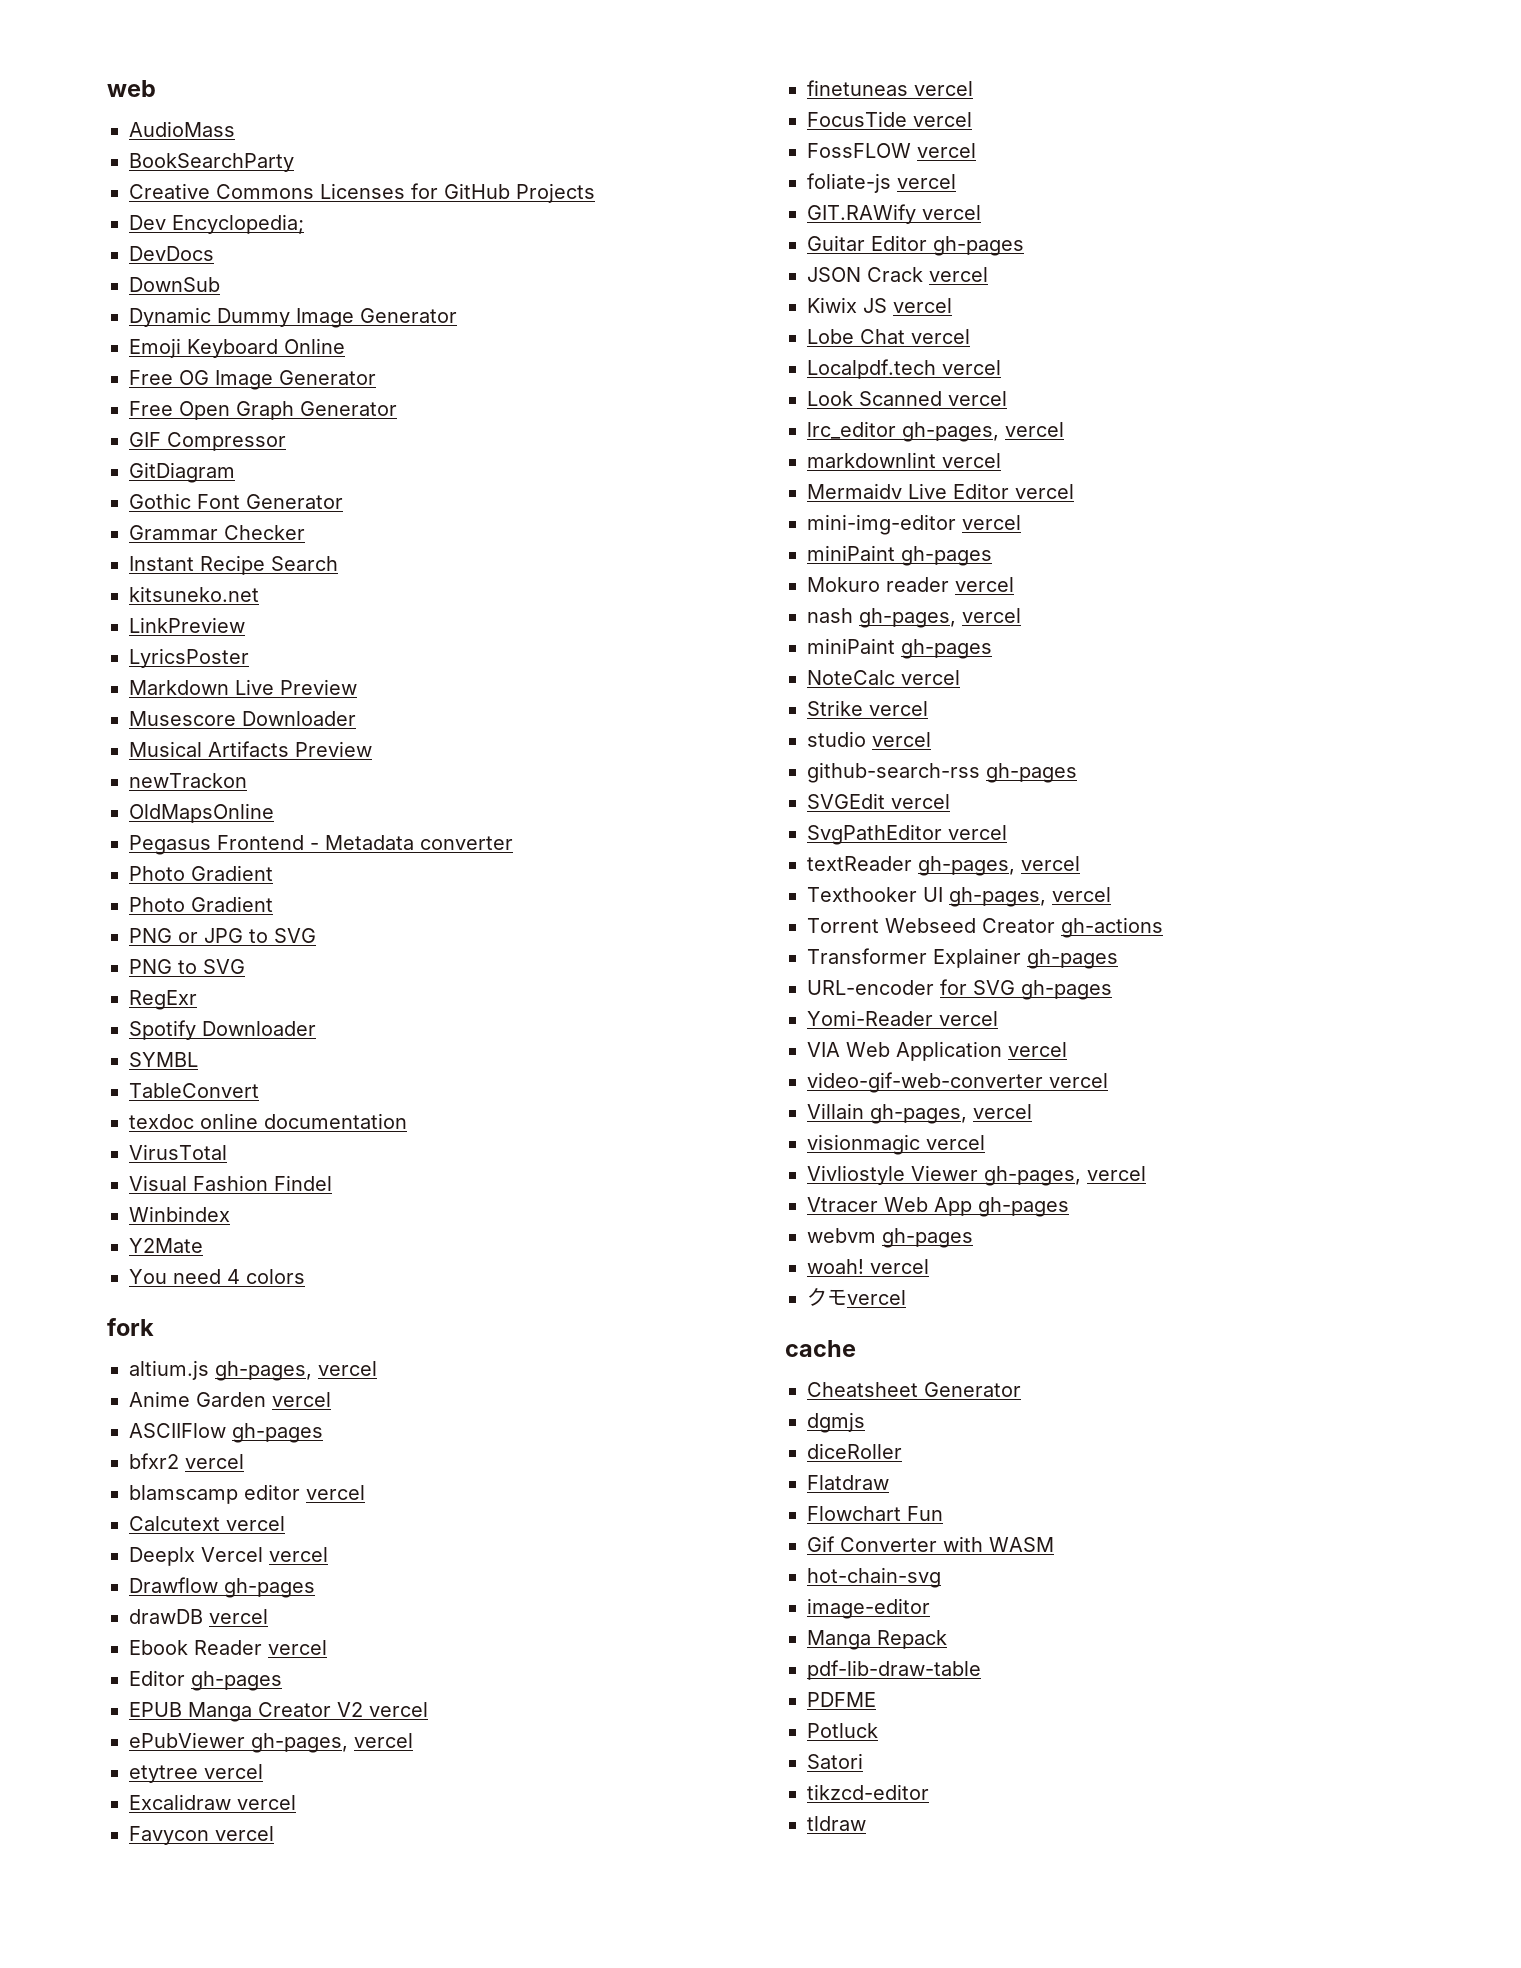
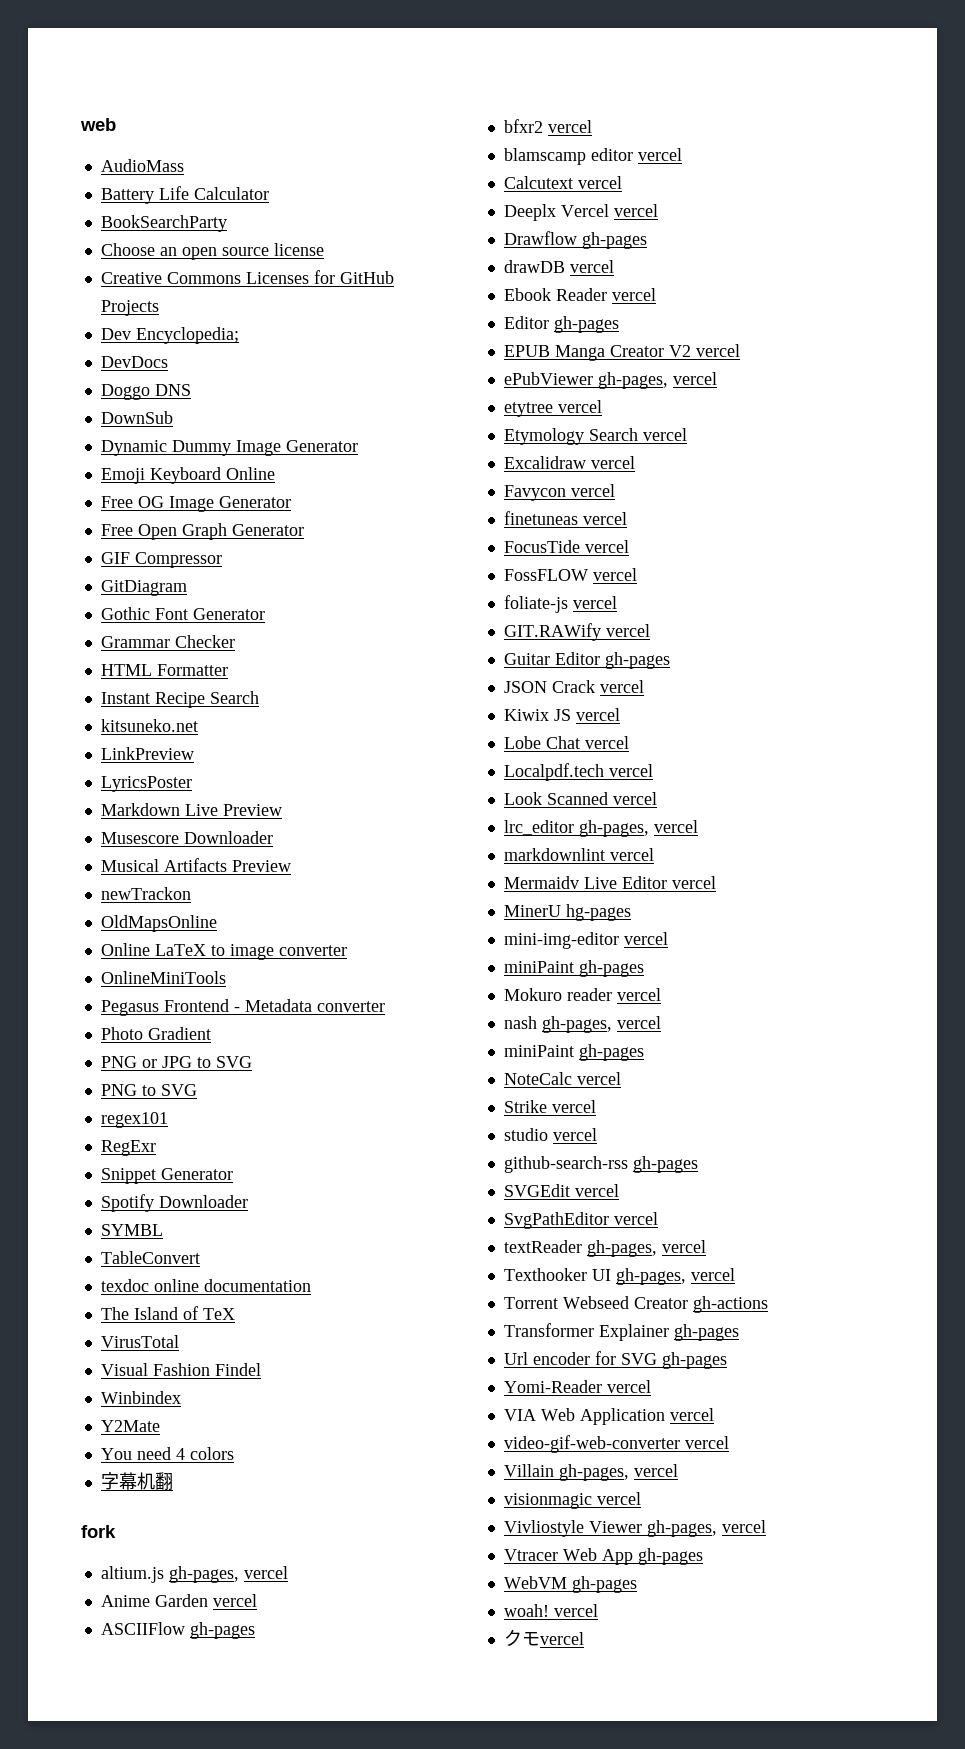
[129,153,294,172] BookSearchParty -> [100,186,269,204] [100,215,227,232] [100,243,324,260] Battery Life Calculator // BookSearchParty // Choose an open source license
(214, 253) none -> [100,384,191,400] // Doggo DNS
(305, 532) none -> [100,664,228,676] // HTML Formatter
(274, 813) none -> [100,943,347,960] [100,971,226,984] // Online LaTeX to image converter // OnlineMiniTools
[129,896,273,912] // Photo Gradient -> (211, 1033) none
(245, 966) none -> [100,1112,168,1128] // regex101
(197, 1000) none -> [100,1168,233,1184] // Snippet Generator
(407, 1121) none -> [100,1306,235,1320] // The Island of TeX
(305, 1276) none -> [100,1472,173,1490] // 字幕机翻
(263, 1771) none -> [503,428,687,445] // Etymology Search vercel
(1074, 491) none -> [503,904,631,921] // MinerU hg-pages
[807,980,934,995] URL-encoder -> [503,1352,590,1365] Url encoder
[807,1228,876,1243] webvm -> [503,1576,567,1589] WebVM
[785,1340,856,1357] [807,1382,1021,1397] [807,1412,865,1433] [807,1443,902,1459] [807,1475,889,1490] [807,1506,943,1521] [807,1536,1054,1552] [807,1567,941,1588] [807,1598,930,1619] [807,1630,947,1650] [807,1660,981,1680] [807,1692,876,1707] [807,1723,878,1738] [807,1753,863,1769] [807,1784,929,1800] [807,1816,866,1831] // cache // Cheatsheet Generator // dgmjs // diceRoller // Flatdraw // Flowchart Fun // Gif Converter with WASM // hot-chain-svg // image-editor // Manga Repack // pdf-lib-draw-table // PDFME // Potluck // Satori // tikzcd-editor // tldraw -> (584, 1638) none

